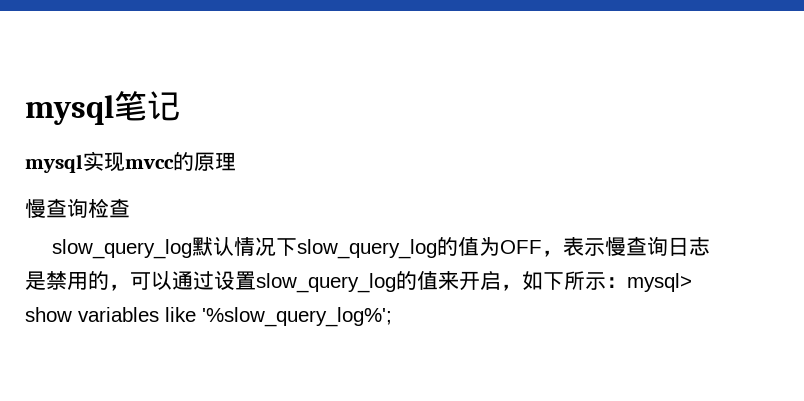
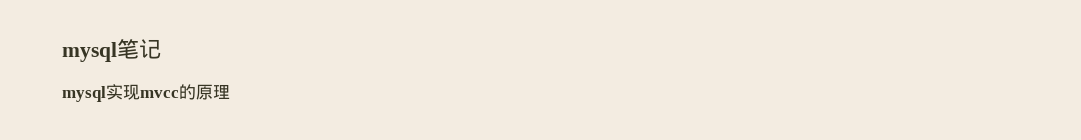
[25,198,130,218] [52,236,711,259] [25,270,692,293] [25,307,392,327] // 慢查询检查 // slow_query_log默认情况下slow_query_log的值为OFF，表示慢查询日志是禁用的，可以通过设置slow_query_log的值来开启，如下所示：mysql> show variables like '%slow_query_log%'; -> (230, 91) none

